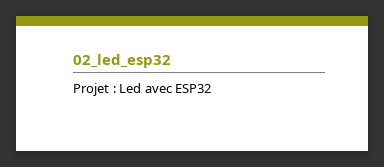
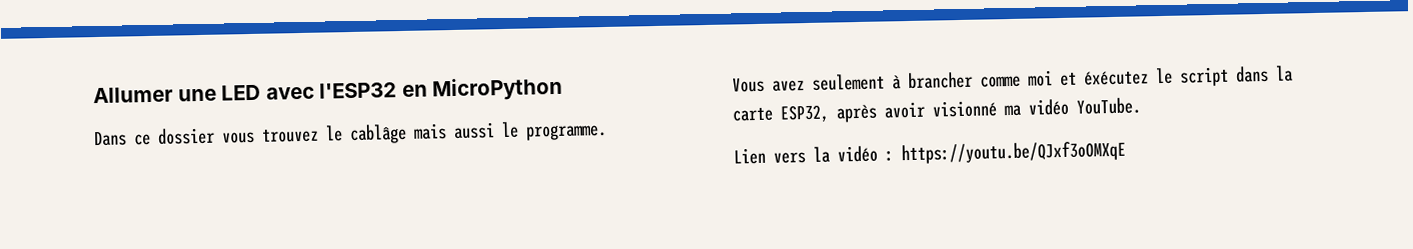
[73,54,171,68] [73,83,212,96] 02_led_esp32 // Projet : Led avec ESP32 -> [93,76,564,104] [94,121,607,147] [732,65,1293,93] [732,97,1141,123] [733,140,1126,165] Allumer une LED avec l'ESP32 en MicroPython // Dans ce dossier vous trouvez le cablâge mais aussi le programme. // Vous avez seulement à brancher comme moi et éxécutez le script dans la carte ESP32, après avoir visionné ma vidéo YouTube. // Lien vers la vidéo : https://youtu.be/QJxf3oOMXqE

